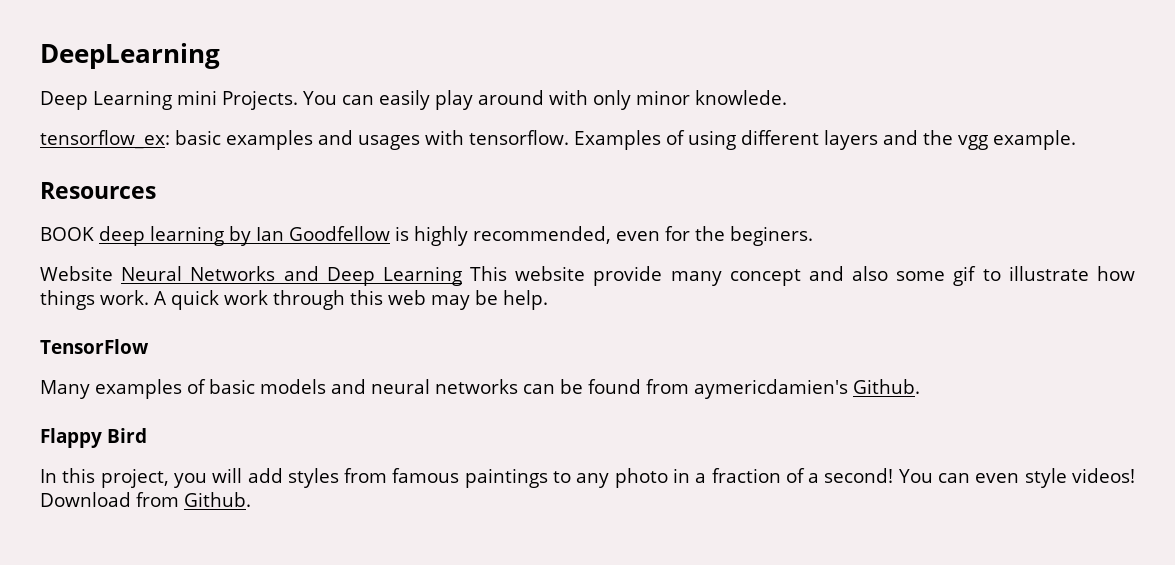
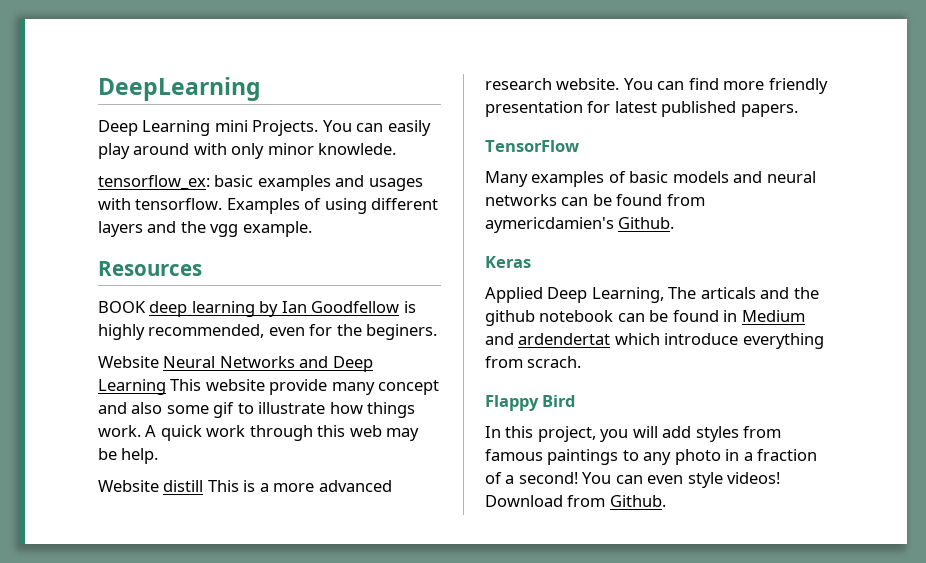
(548, 300) none -> [98,480,392,492] [485,78,828,94] [485,101,798,117] // Website distill This is a more advanced research website. You can find more friendly presentation for latest published papers.
(920, 386) none -> [485,256,531,268] [485,287,819,303] [485,310,805,326] [485,333,824,349] [485,356,582,368] // Keras // Applied Deep Learning, The articals and the github notebook can be found in Medium and ardendertat which introduce everything from scrach.

